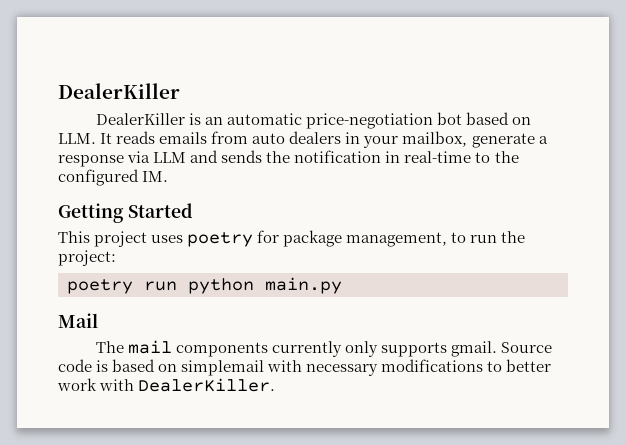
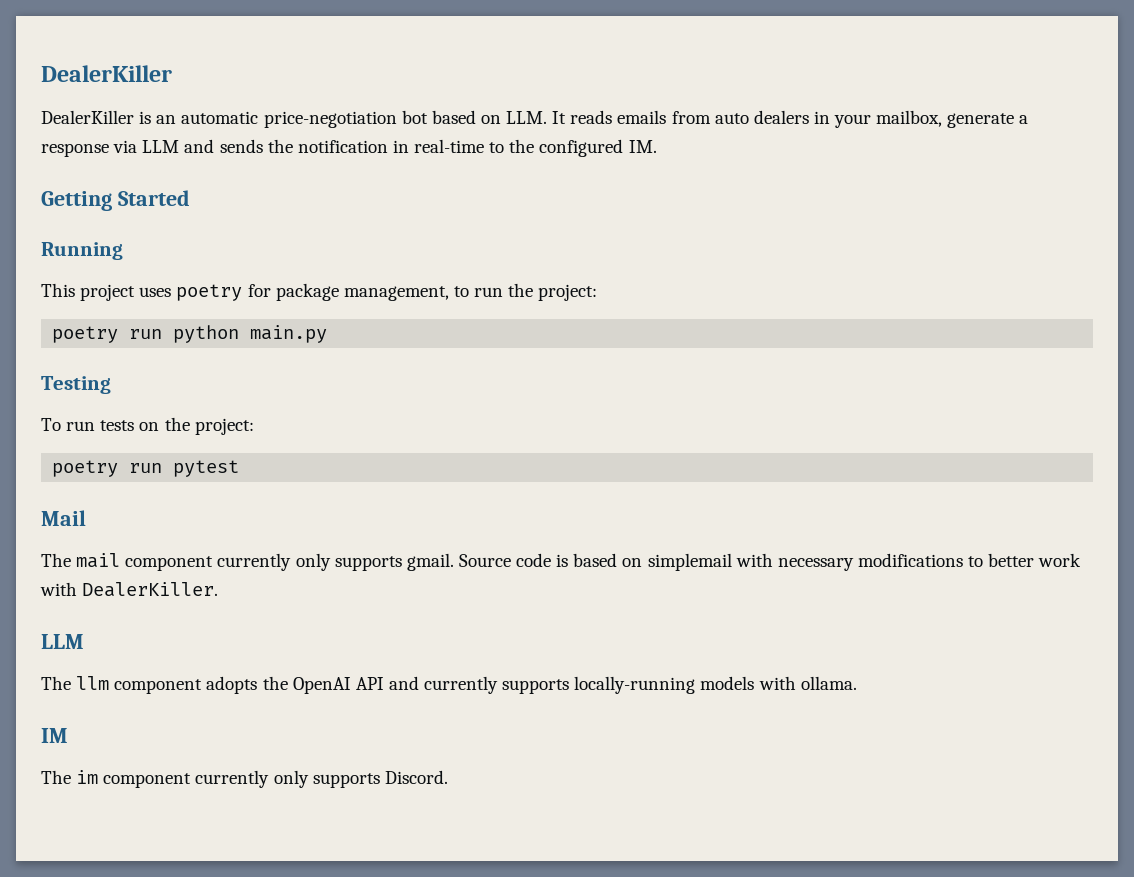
(193, 210) none -> [41,242,123,260] // Running
(342, 285) none -> [41,376,111,394] [41,417,254,435] [52,460,240,477] // Testing // To run tests on the project: // poetry run pytest
[176,342,269,357] components -> [125,556,214,571] component
(276, 385) none -> [41,634,84,649] [41,676,857,694] [41,728,68,743] [41,770,448,788] // LLM // The llm component adopts the OpenAI API and currently supports locally-running models with ollama. // IM // The im component currently only supports Discord.

